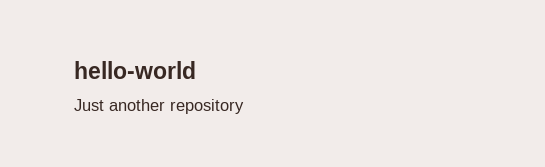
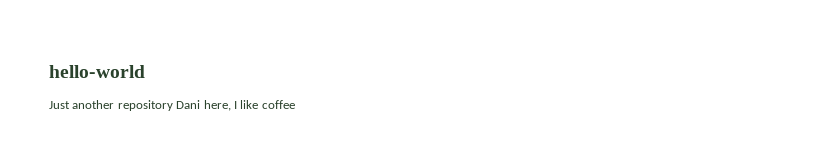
(244, 106) none -> [176,100,295,111] Dani here, I like coffee

